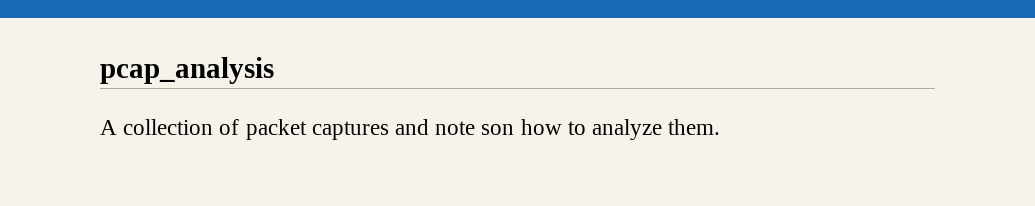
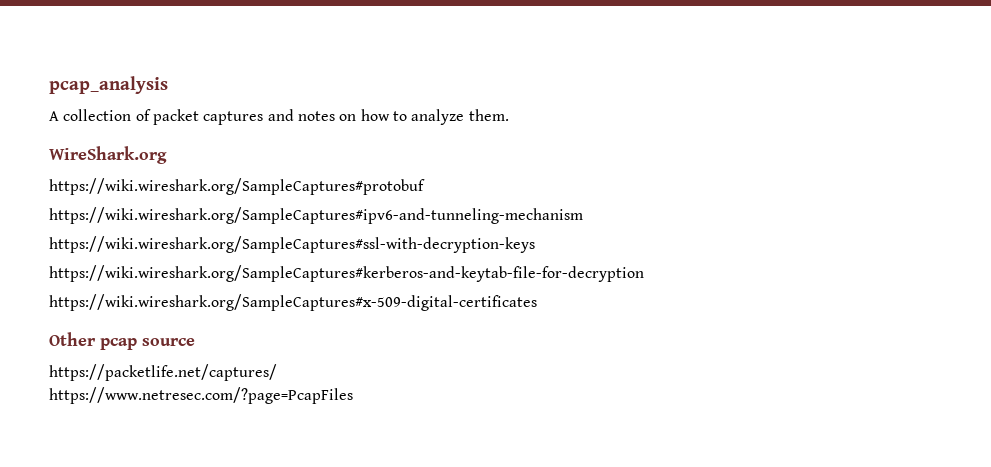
[435,121,515,135] note son -> [297,111,357,121] notes on
(721, 127) none -> [49,146,167,164] [49,178,425,195] [49,207,583,224] [49,236,535,253] [49,265,644,282] [49,294,537,311] [49,332,195,350] [49,364,277,381] [49,387,353,404] // WireShark.org // https://wiki.wireshark.org/SampleCaptures#protobuf // https://wiki.wireshark.org/SampleCaptures#ipv6-and-tunneling-mechanism // https://wiki.wireshark.org/SampleCaptures#ssl-with-decryption-keys // https://wiki.wireshark.org/SampleCaptures#kerberos-and-keytab-file-for-decryption // https://wiki.wireshark.org/SampleCaptures#x-509-digital-certificates // Other pcap source // https://packetlife.net/captures/ // https://www.netresec.com/?page=PcapFiles

